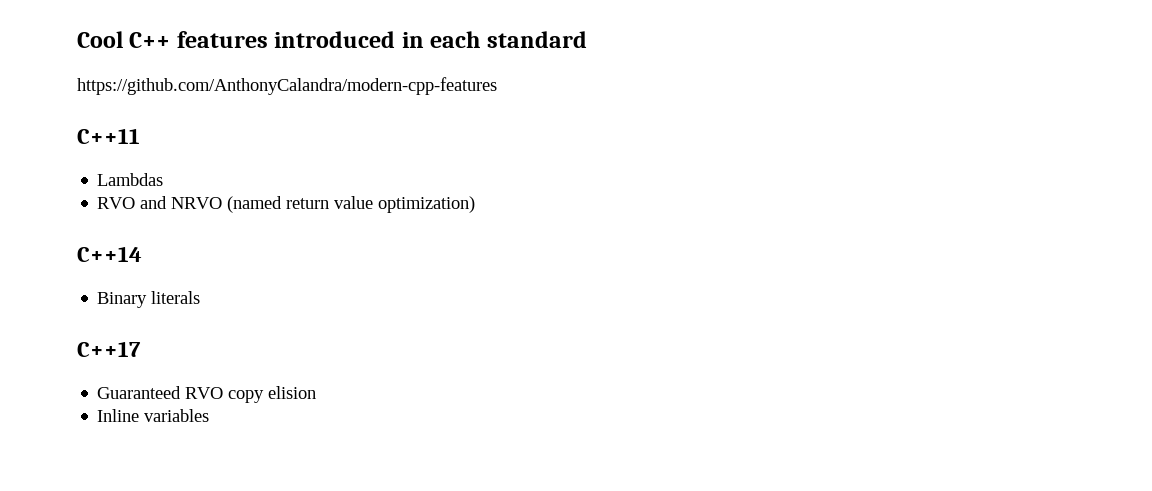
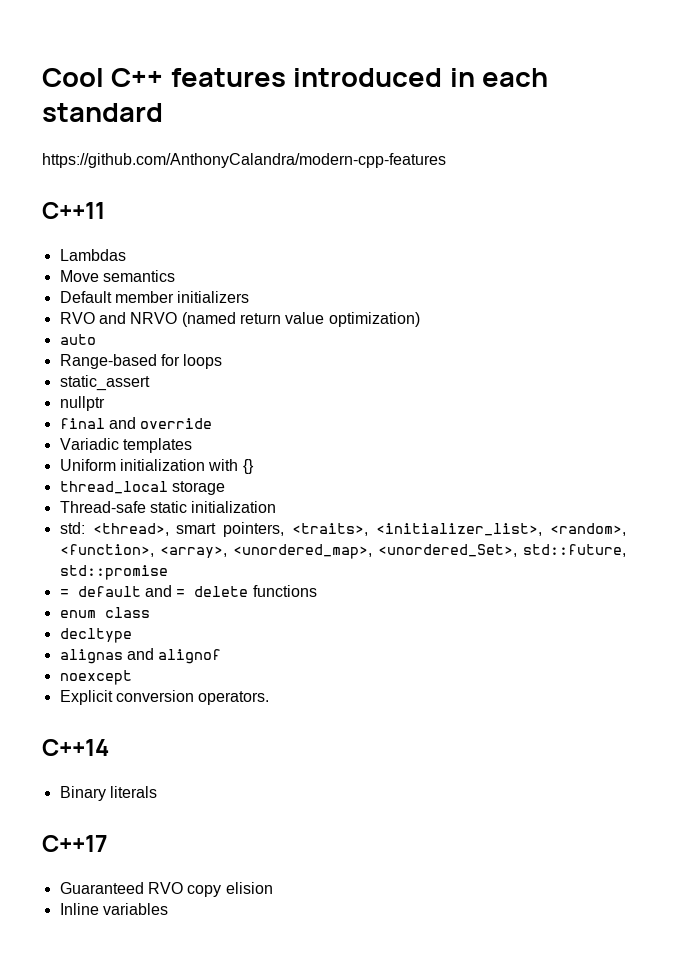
(164, 179) none -> [59,270,175,282] [59,291,250,303] // Move semantics // Default member initializers
(476, 204) none -> [59,334,96,345] [59,354,223,369] [59,375,150,391] [59,396,105,411] [59,417,213,429] [59,438,192,453] [59,459,254,474] [59,481,225,495] [59,501,277,513] [59,522,626,537] [59,544,626,559] [59,565,168,580] [59,585,317,597] [59,607,150,618] [59,628,132,643] [59,648,222,664] [59,670,132,685] [59,690,270,705] // auto // Range-based for loops // static_assert // nullptr // final and override // Variadic templates // Uniform initialization with {} // thread_local storage // Thread-safe static initialization // std: <thread>, smart pointers, <traits>, <initializer_list>, <random>, <function>, <array>, <unordered_map>, <unordered_Set>, std::future, std::promise // = default and = delete functions // enum class // decltype // alignas and alignof // noexcept // Explicit conversion operators.

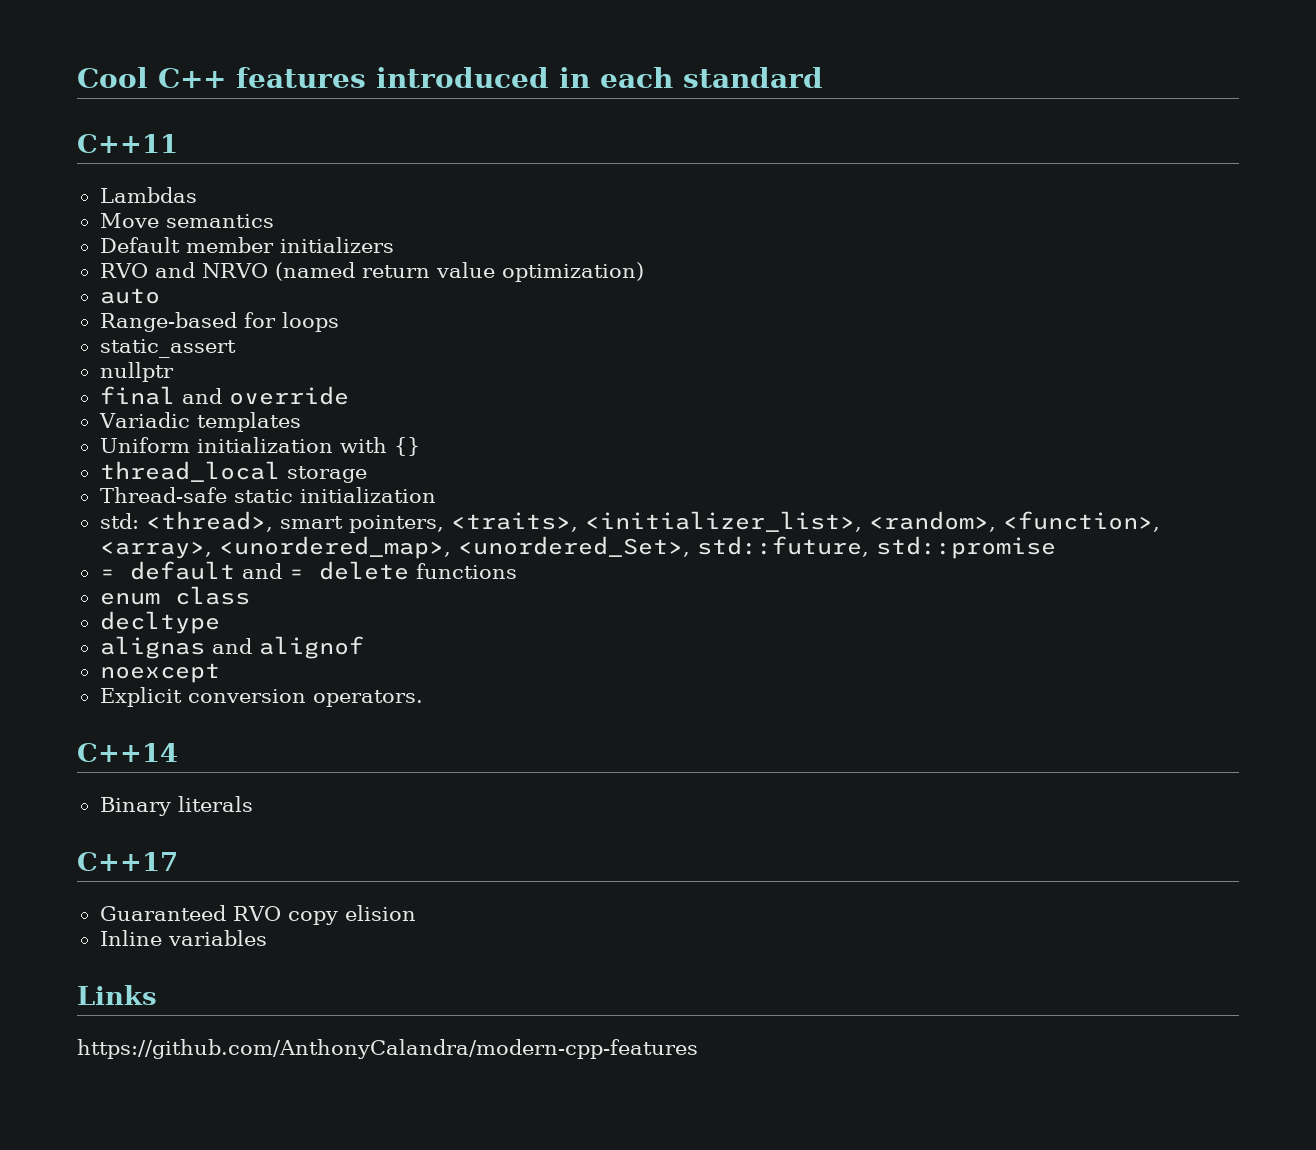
[42,153,446,168] // https://github.com/AnthonyCalandra/modern-cpp-features -> (823, 77) none
(168, 909) none -> [77,985,157,1005] [77,1039,698,1059] // Links // https://github.com/AnthonyCalandra/modern-cpp-features

